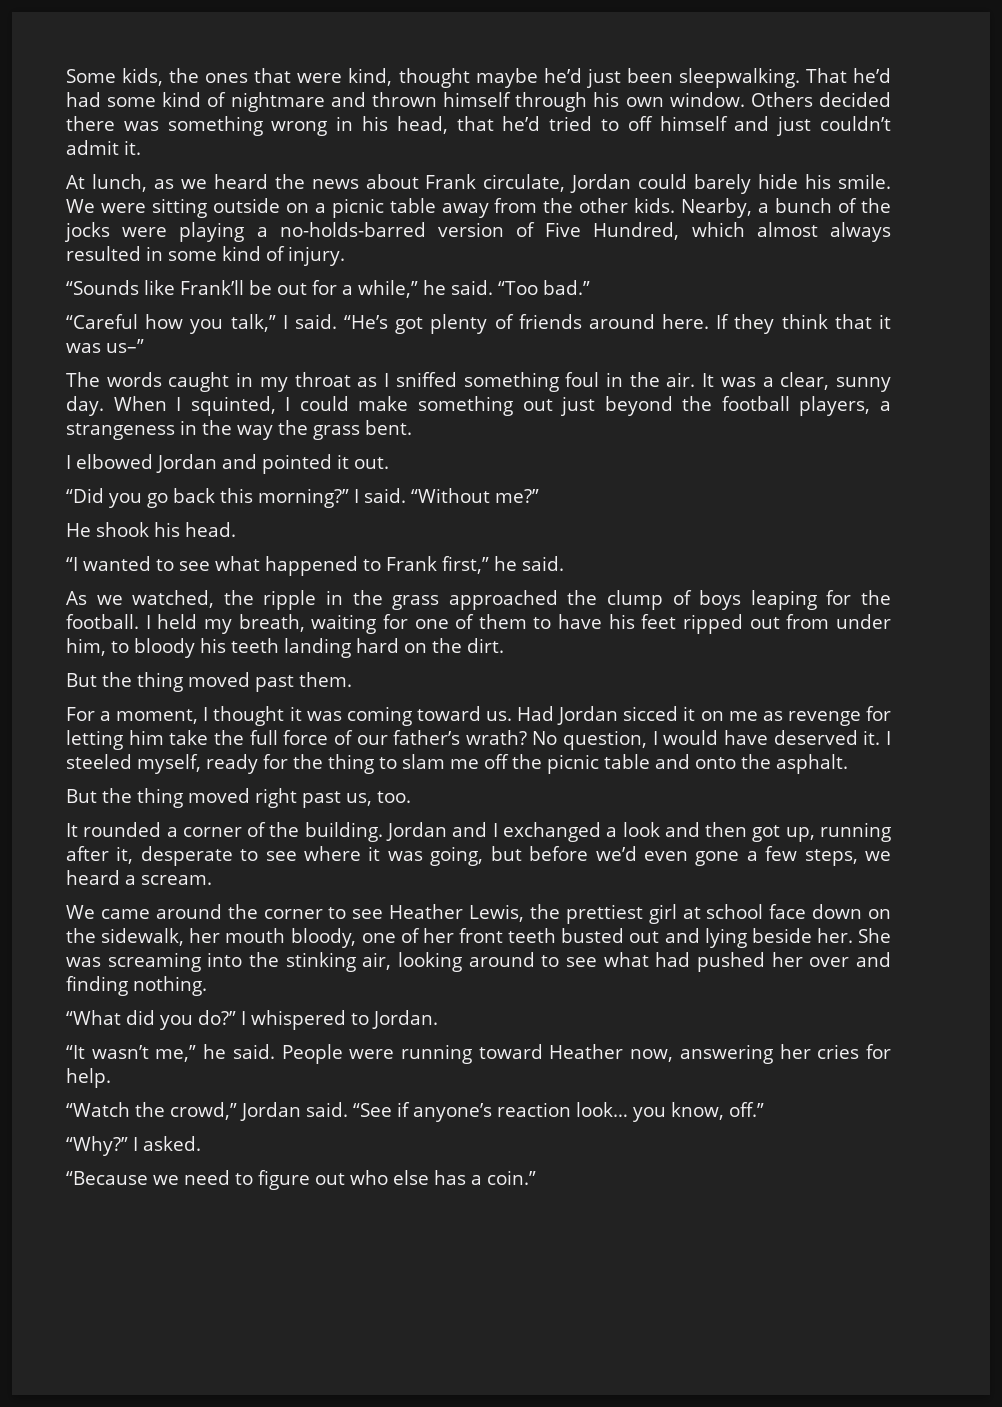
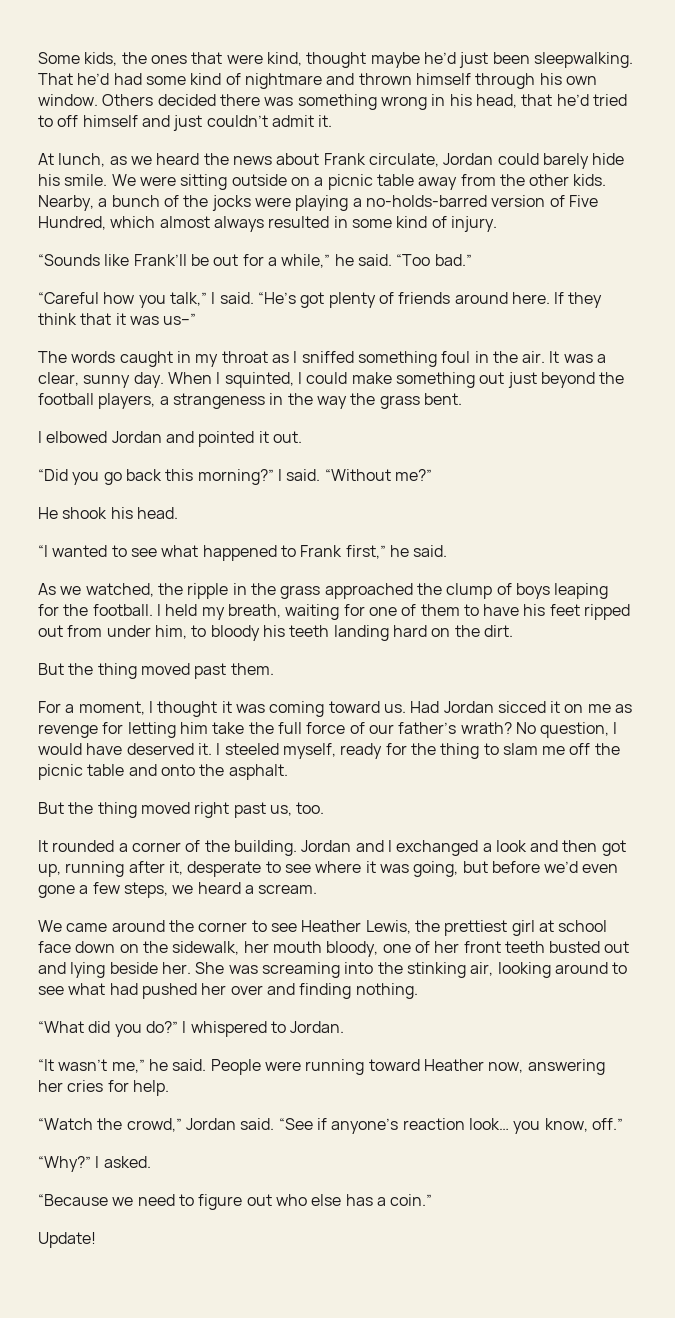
(536, 1177) none -> [38,1232,96,1248] // Update!

